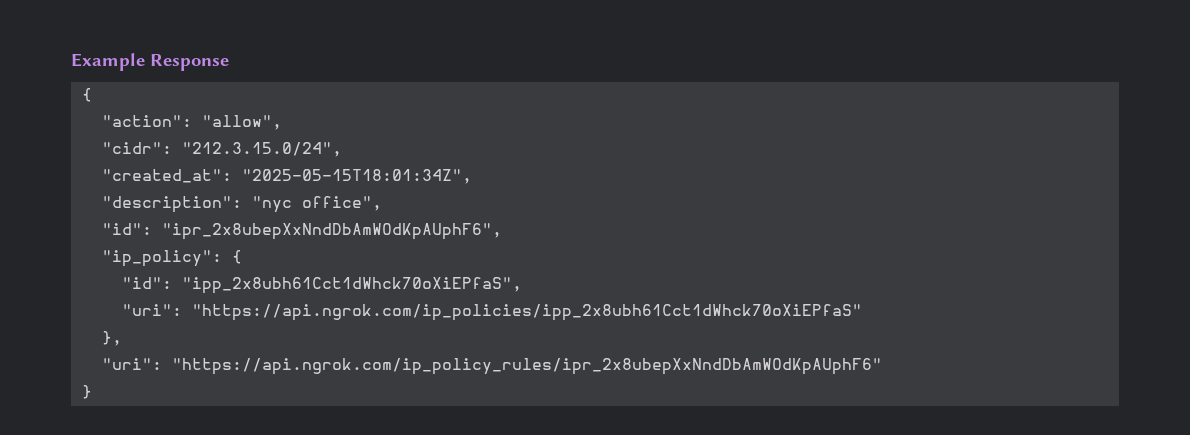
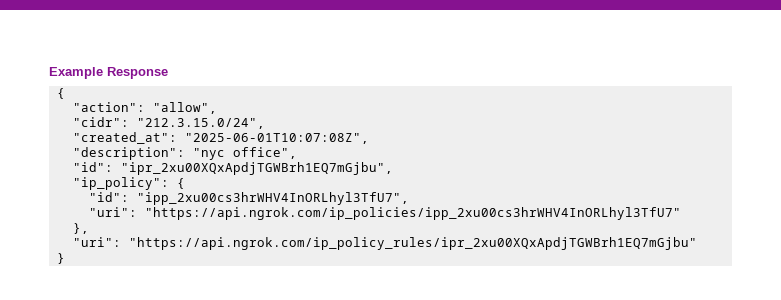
[242,169,473,184] "2025-05-15T18:01:34Z", -> [184,133,369,144] "2025-06-01T10:07:08Z",
[162,223,503,240] "ipr_2x8ubepXxNndDbAmWOdKpAUphF6", -> [120,162,393,175] "ipr_2xu00XQxApdjTGWBrh1EQ7mGjbu",
[182,277,523,294] [122,304,863,321] "ipp_2x8ubh61Cct1dWhck70oXiEPfaS", // "uri": "https://api.ngrok.com/ip_policies/ipp_2x8ubh61Cct1dWhck70oXiEPfaS" -> [136,192,409,205] [88,207,681,220] "ipp_2xu00cs3hrWHV4InORLhyl3TfU7", // "uri": "https://api.ngrok.com/ip_policies/ipp_2xu00cs3hrWHV4InORLhyl3TfU7"
[172,358,883,375] "https://api.ngrok.com/ip_policy_rules/ipr_2x8ubepXxNndDbAmWOdKpAUphF6" -> [128,237,697,250] "https://api.ngrok.com/ip_policy_rules/ipr_2xu00XQxApdjTGWBrh1EQ7mGjbu"

